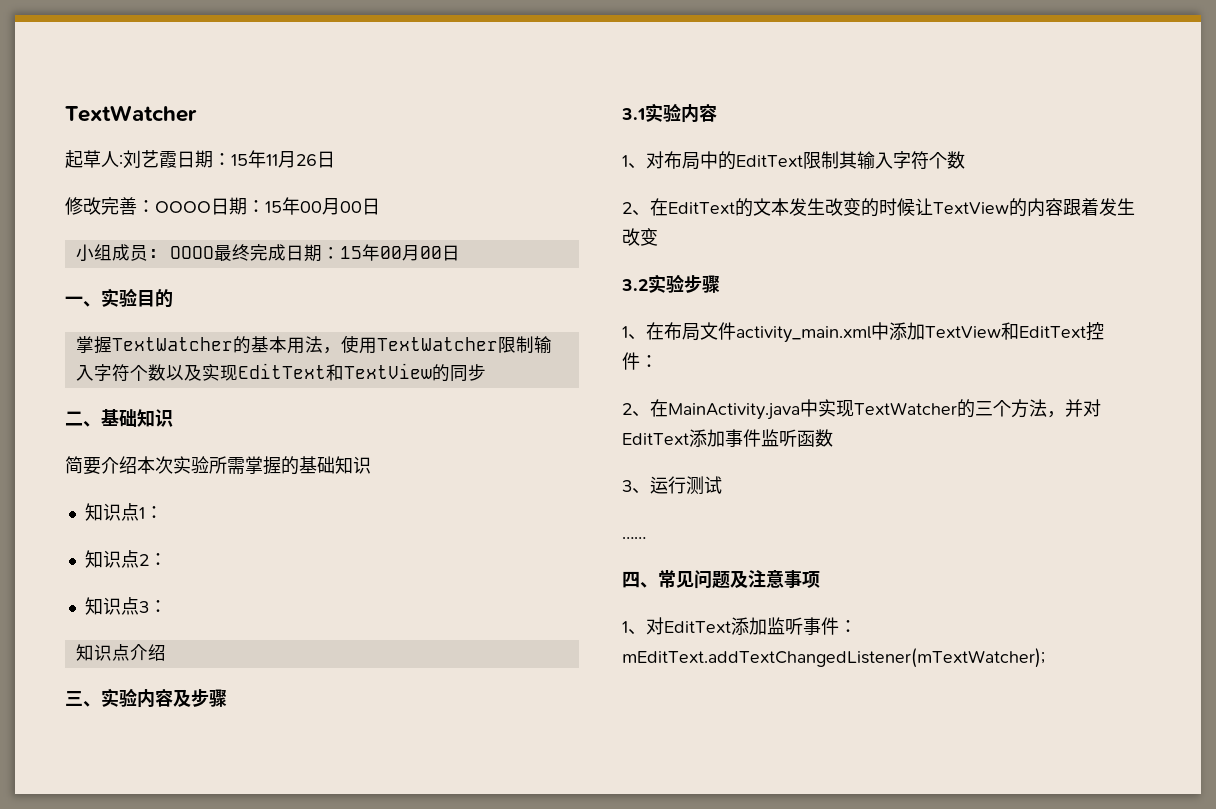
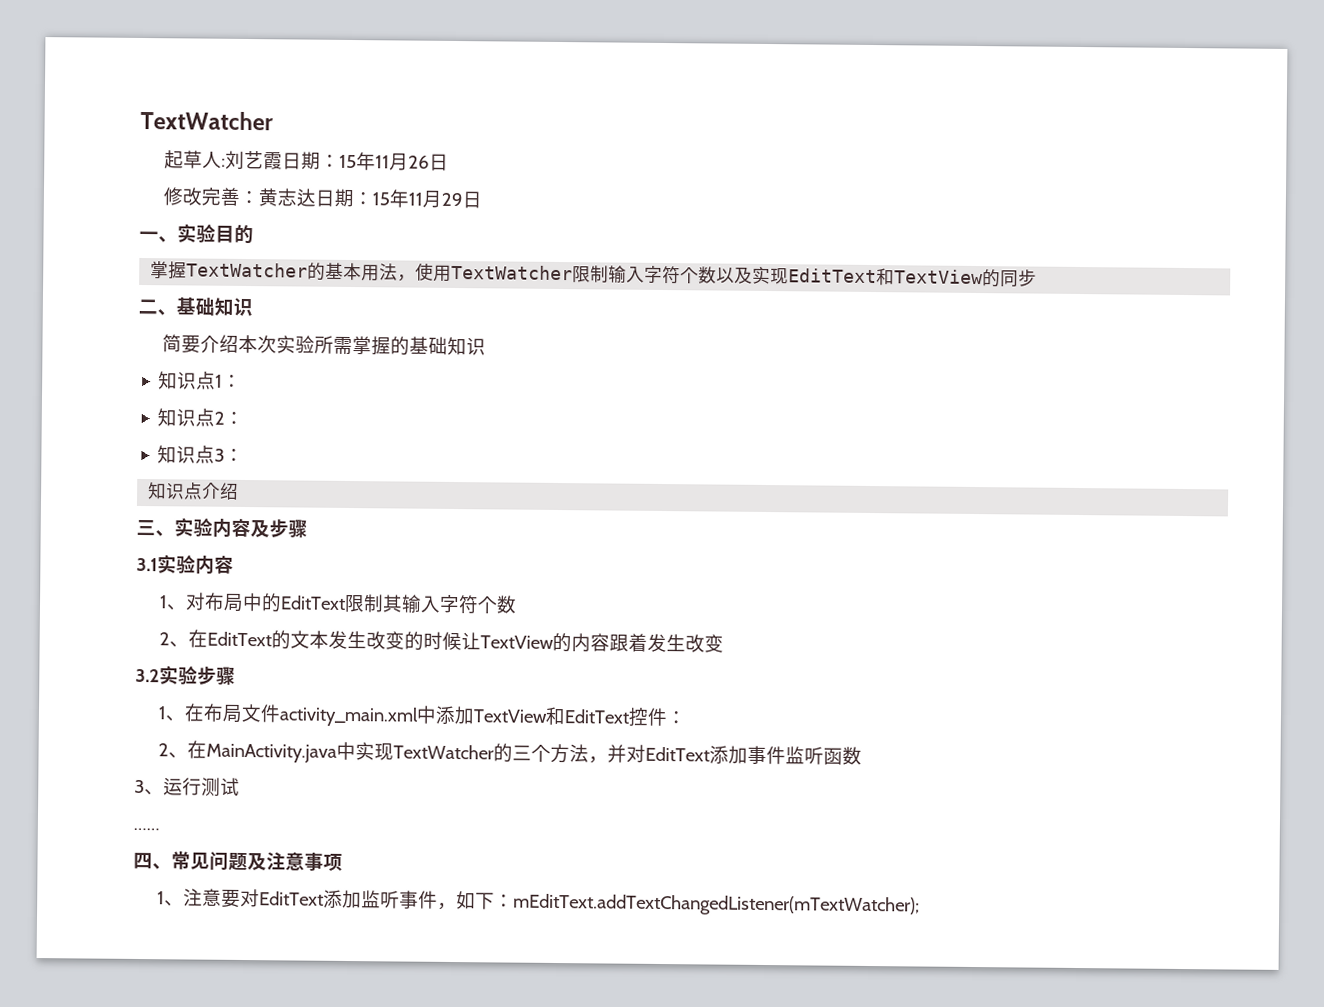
[155,197,380,215] [75,244,442,262] OOOO日期：15年00月00日 // 小组成员: OOOO最终完成日期：15年00月00 -> [258,188,464,208] 黄志达日期：15年11月29
(646, 632) none -> [183,888,242,908] 注意要
(839, 626) none -> [437,891,496,911] ，如下

